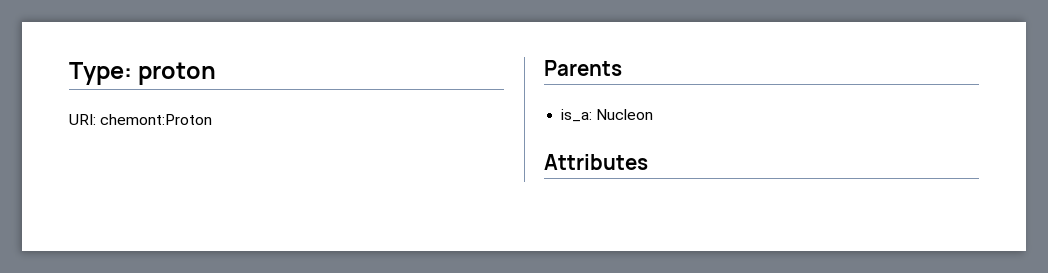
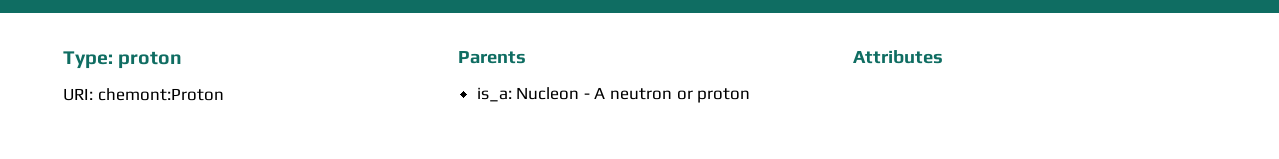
(654, 114) none -> [583,87,751,103] - A neutron or proton

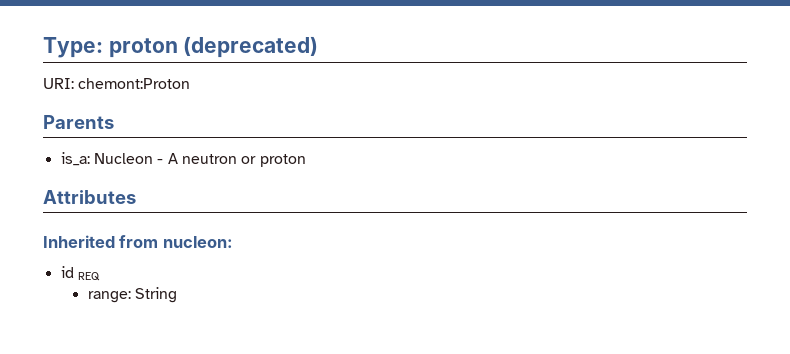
(183, 60) none -> [183,36,319,58] (deprecated)
(943, 57) none -> [43,235,233,248] [60,266,100,281] [87,287,178,303] // Inherited from nucleon: // id REQ // range: String

